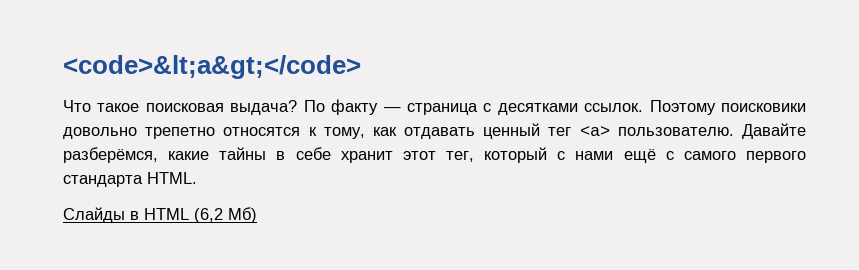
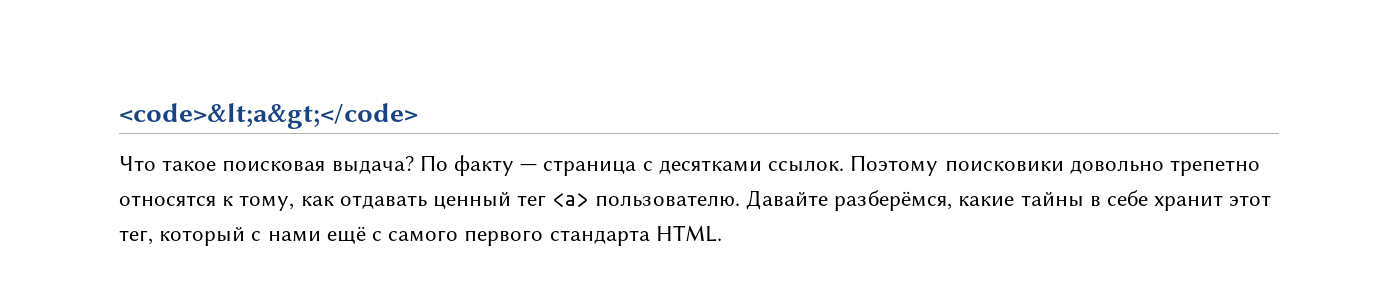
[63,207,257,223] // Слайды в HTML (6,2 Мб) -> (722, 233) none

